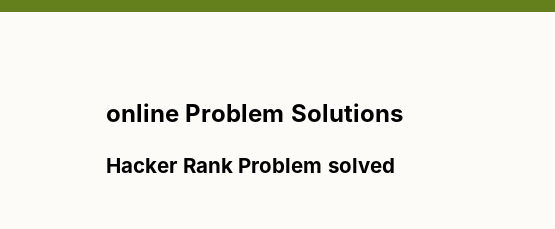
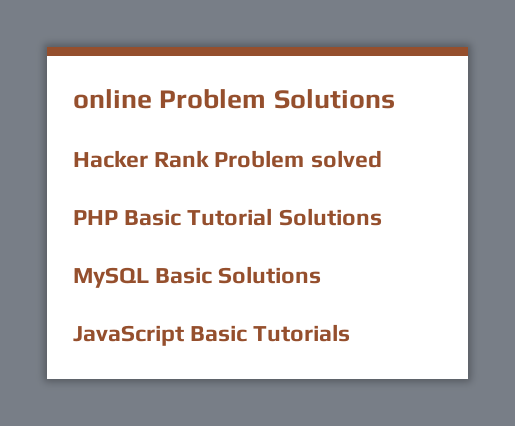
(395, 165) none -> [73,208,382,226] [73,266,322,288] [73,324,351,346] // PHP Basic Tutorial Solutions // MySQL Basic Solutions // JavaScript Basic Tutorials

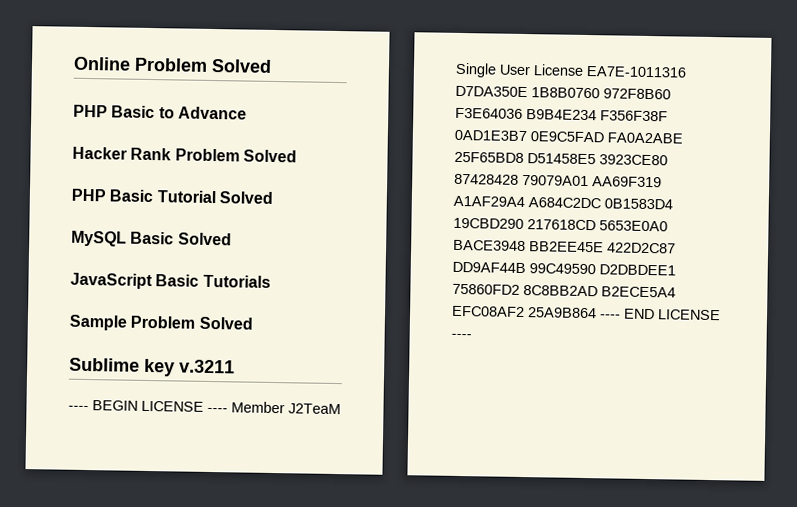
[73,89,395,109] online Problem Solutions -> [73,56,272,73] [73,104,247,120] Online Problem Solved // PHP Basic to Advance
[310,150,382,168] solved -> [242,149,297,163] Solved
[278,208,382,226] Solutions -> [218,191,273,204] Solved
[218,266,322,284] Solutions -> [177,232,232,246] Solved
(351, 333) none -> [69,314,253,331] [69,357,235,377] [68,400,341,415] [455,62,687,78] [455,85,671,100] [455,107,668,122] [454,129,683,144] [454,151,668,166] [454,173,662,188] [453,195,673,210] [453,217,668,232] [453,239,676,254] [452,261,676,276] [452,283,676,298] [452,305,721,321] [451,333,472,339] // Sample Problem Solved // Sublime key v.3211 // ---- BEGIN LICENSE ---- Member J2TeaM Single User License EA7E-1011316 D7DA350E 1B8B0760 972F8B60 F3E64036 B9B4E234 F356F38F 0AD1E3B7 0E9C5FAD FA0A2ABE 25F65BD8 D51458E5 3923CE80 87428428 79079A01 AA69F319 A1AF29A4 A684C2DC 0B1583D4 19CBD290 217618CD 5653E0A0 BACE3948 BB2EE45E 422D2C87 DD9AF44B 99C49590 D2DBDEE1 75860FD2 8C8BB2AD B2ECE5A4 EFC08AF2 25A9B864 ---- END LICENSE ----

